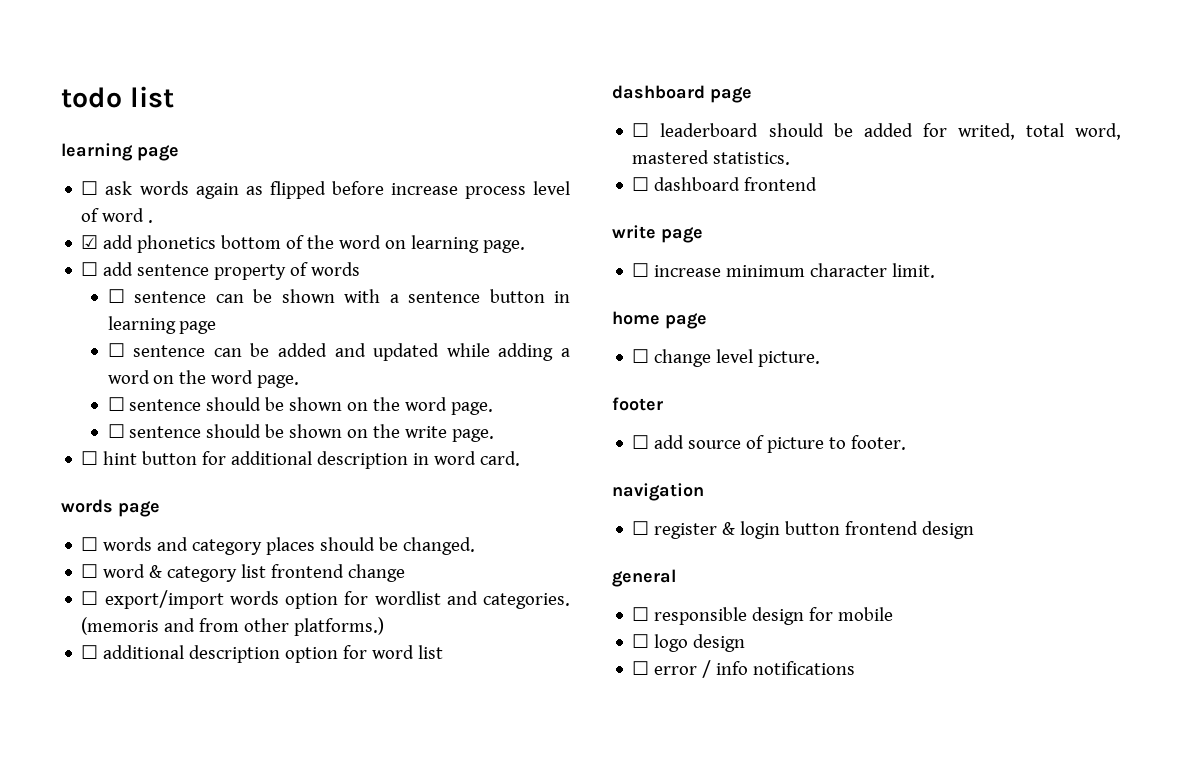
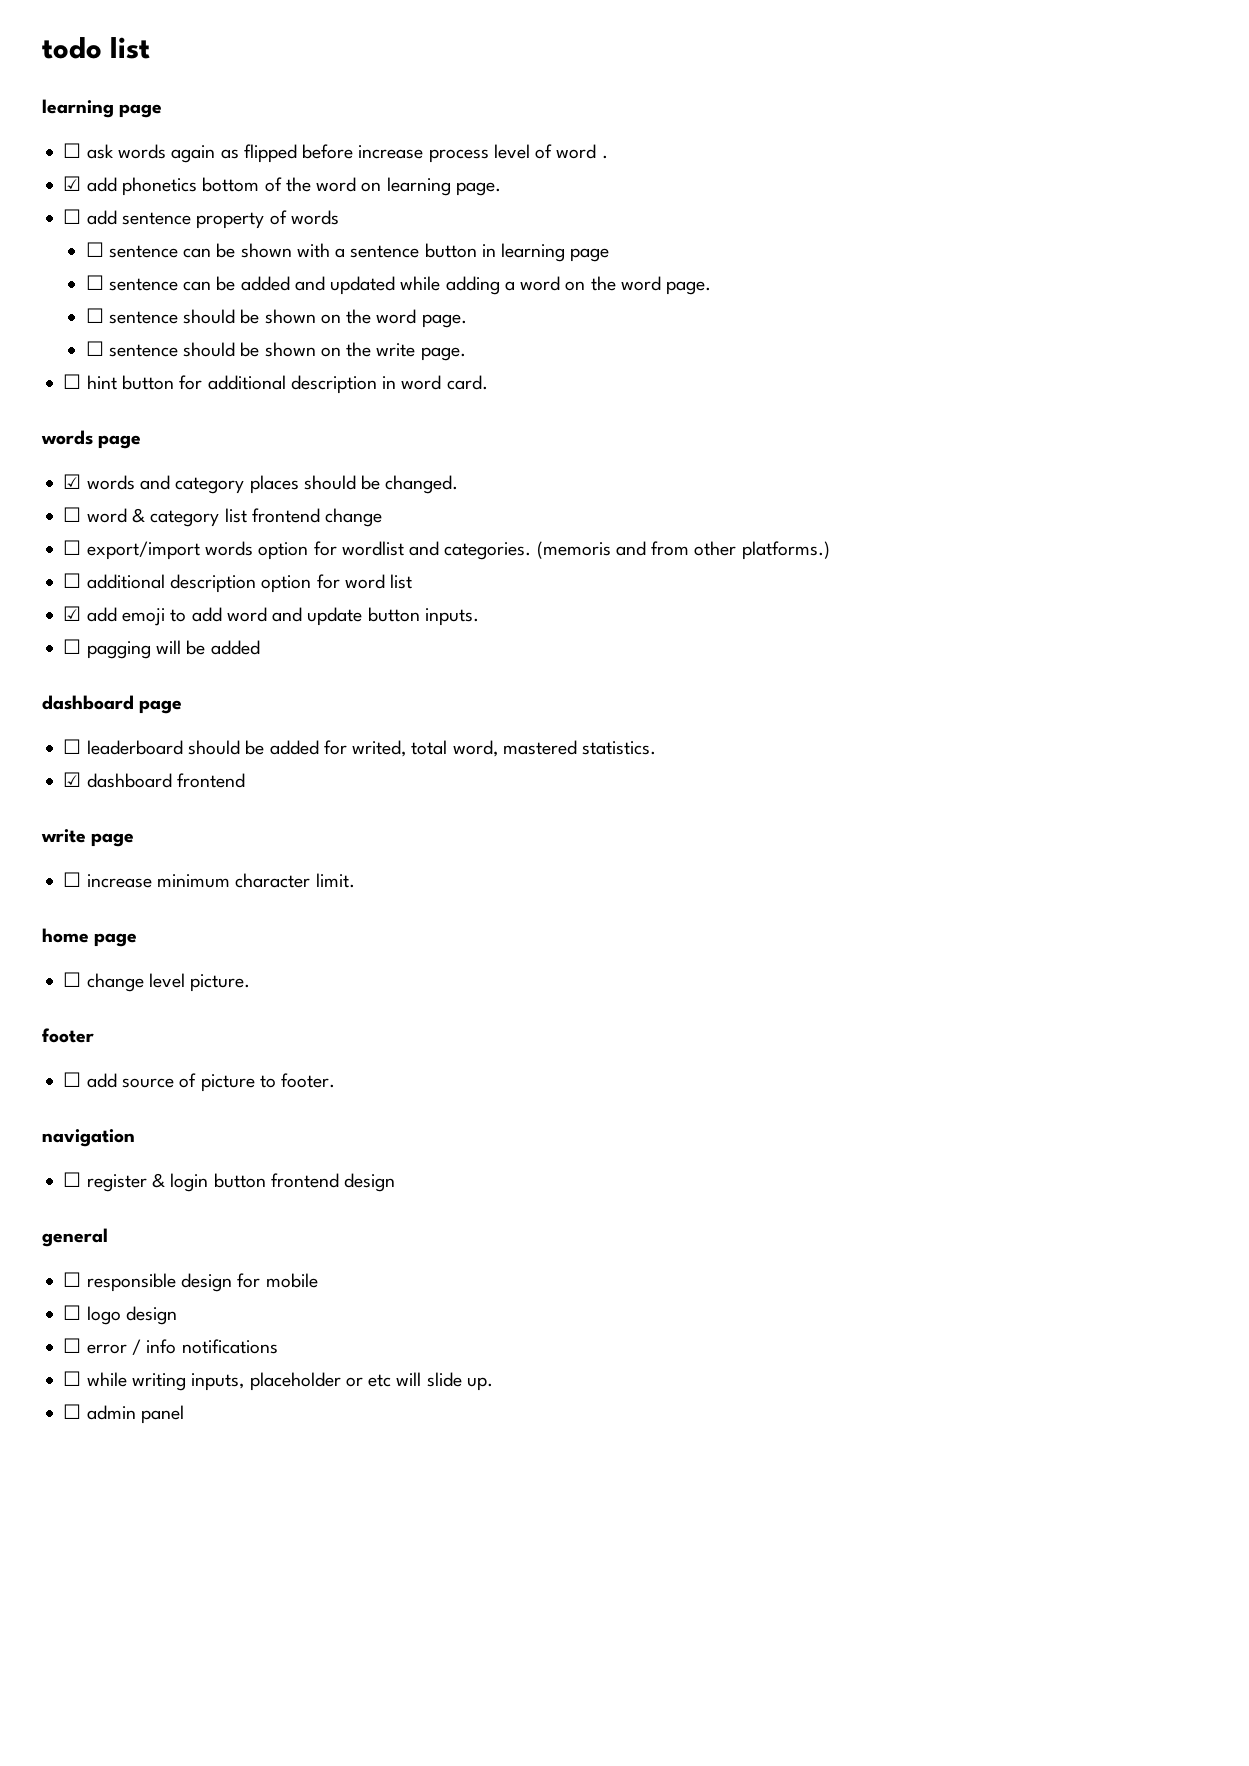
[81,537,99,551] ☐ -> [63,474,82,489] ☑
(444, 652) none -> [63,606,479,626] [63,639,260,659] // ☑ add emoji to add word and update button inputs. // ☐ pagging will be added
[632,177,650,191] ☐ -> [63,772,82,787] ☑
(856, 668) none -> [63,1371,493,1391] [63,1404,184,1424] // ☐ while writing inputs, placeholder or etc will slide up. // ☐ admin panel

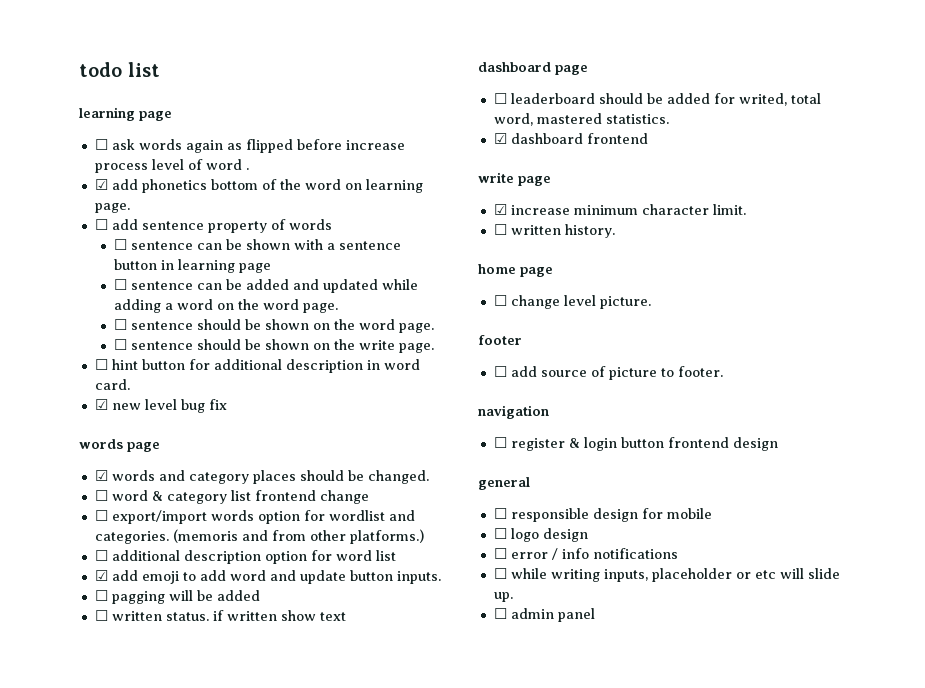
(488, 382) none -> [94,399,227,413] // ☑ new level bug fix
(260, 647) none -> [94,610,346,621] // ☐ written status. if written show text
[63,872,82,887] ☐ -> [493,204,507,215] ☑
(355, 880) none -> [493,224,615,238] // ☐ written history.

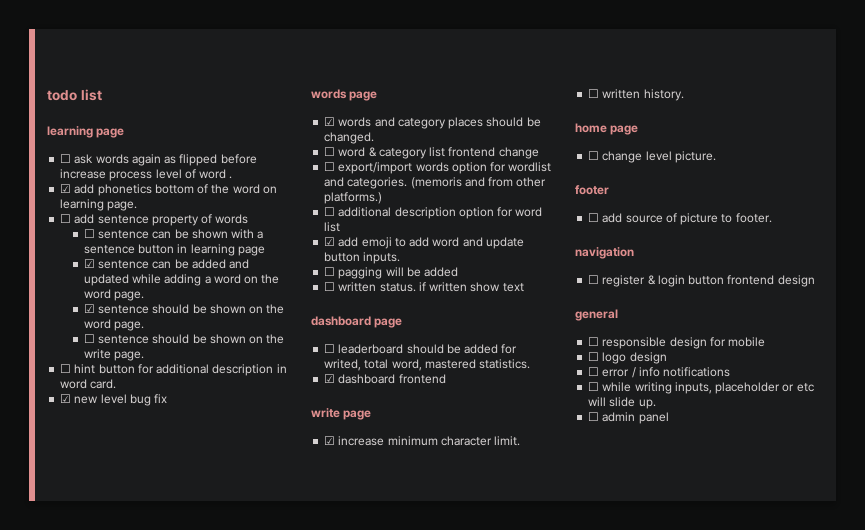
[114,279,128,290] ☐ -> [83,259,95,268] ☑
[114,319,128,330] ☐ -> [83,304,95,313] ☑

